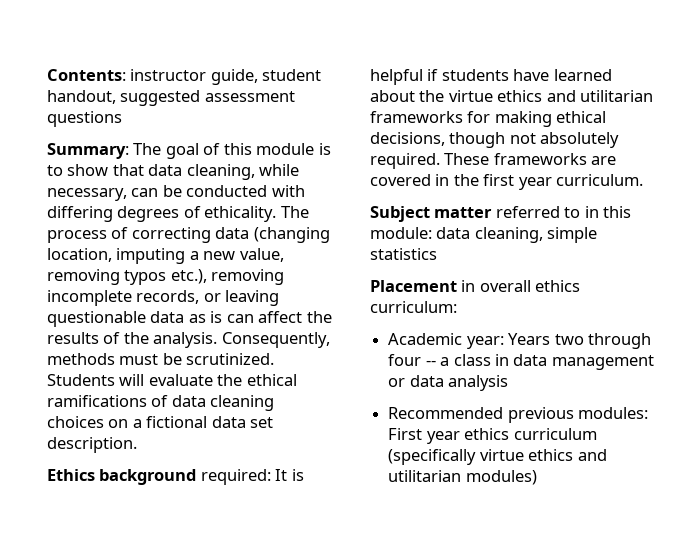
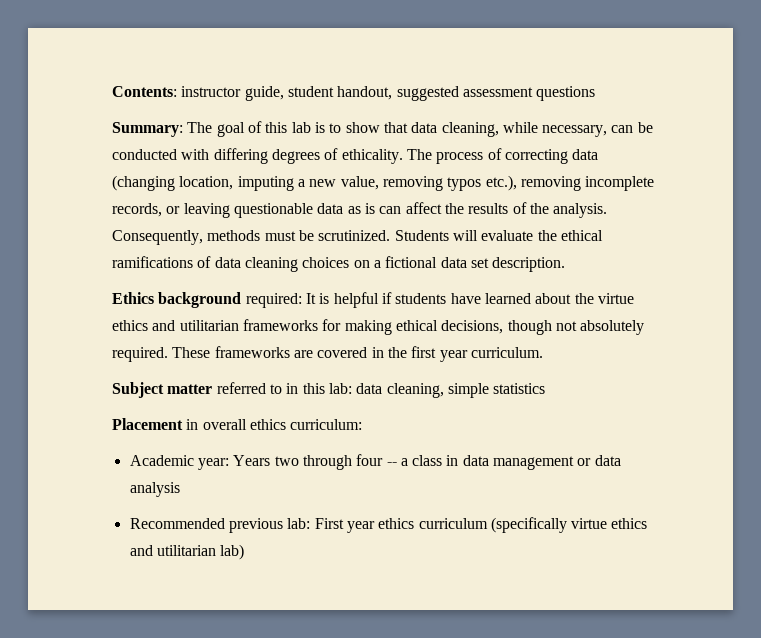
[256,143,315,155] module -> [291,122,311,133] lab
[370,227,432,239] module: -> [328,383,352,394] lab:
[578,407,649,419] modules: -> [287,518,311,529] lab:
[465,470,537,485] modules) -> [220,544,245,560] lab)

